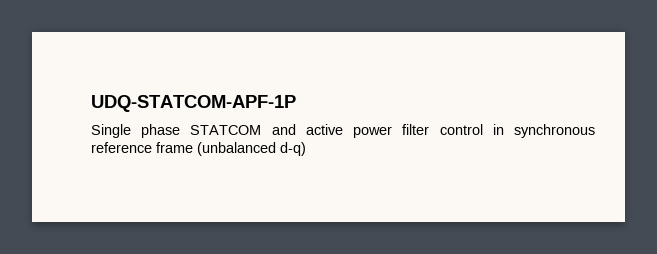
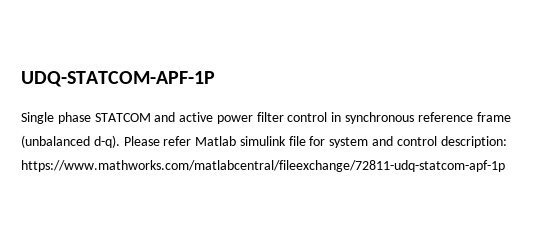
[280,142,306,156] d-q) -> [93,135,507,148] [21,160,505,172] d-q). Please refer Matlab simulink file for system and control description: https://www.mathworks.com/matlabcentral/fileexchange/72811-udq-statcom-apf-1p

